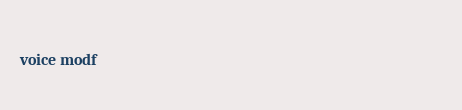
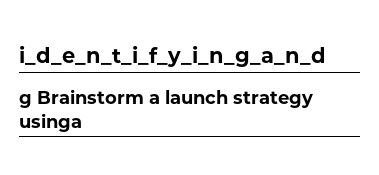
[19,53,99,65] voice modf -> [19,46,326,67] [19,89,313,108] [19,113,82,132] i_d_e_n_t_i_f_y_i_n_g_a_n_d // g Brainstorm a launch strategy usinga

